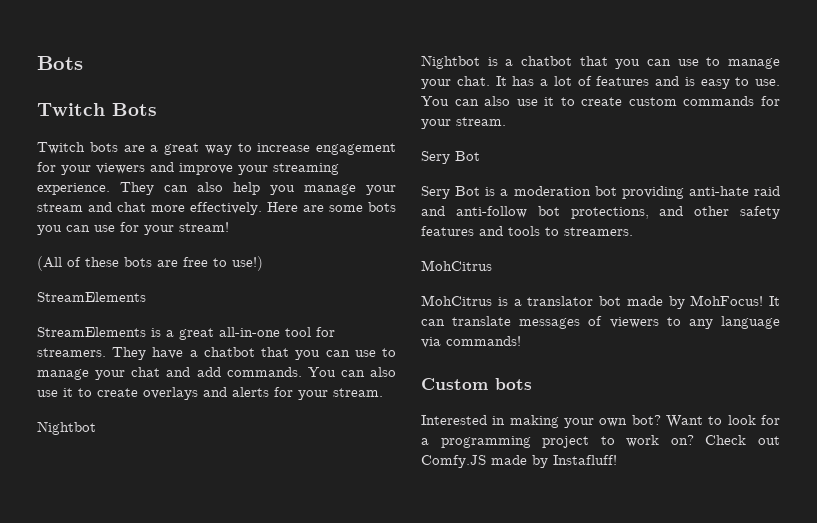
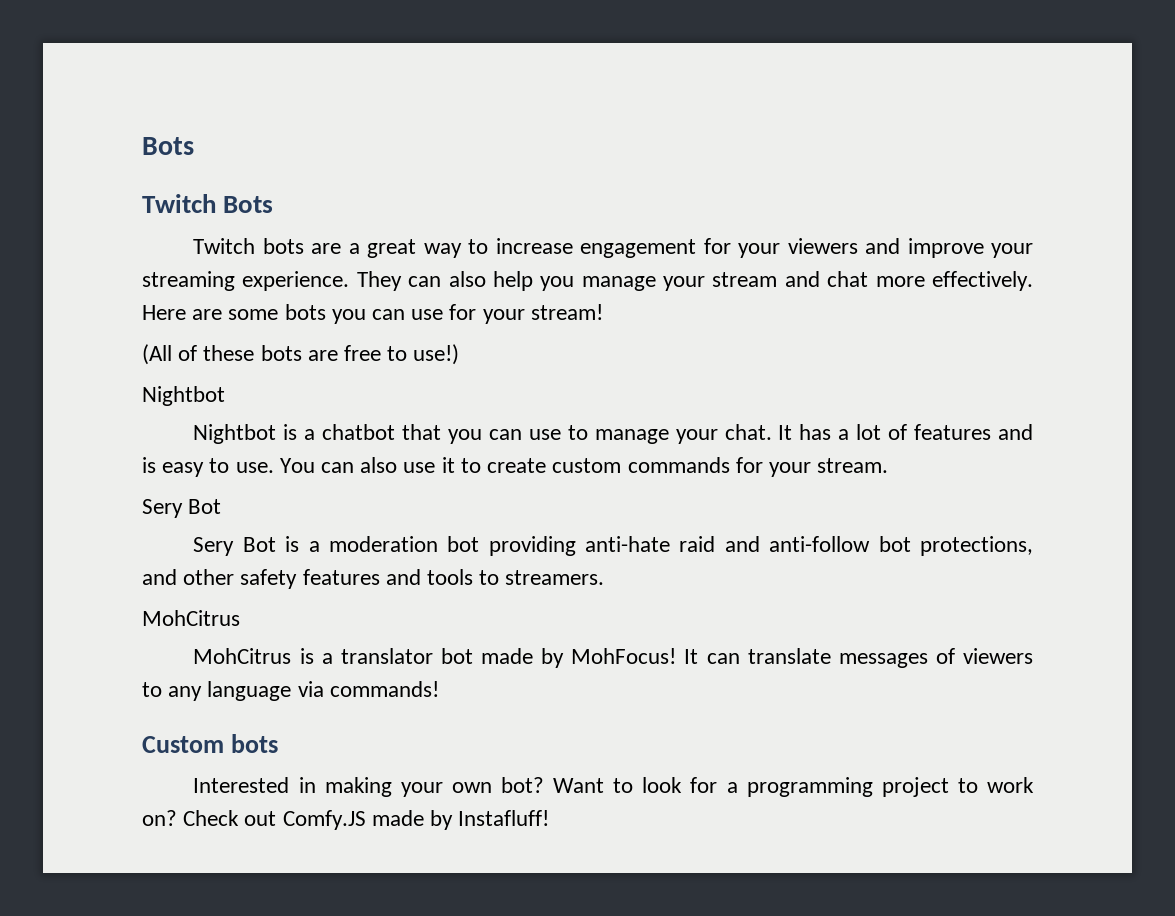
[37,292,146,302] [37,327,335,340] [37,347,397,360] [37,367,396,380] [37,387,383,400] // StreamElements // StreamElements is a great all-in-one tool for streamers. They have a chatbot that you can use to manage your chat and add commands. You can also use it to create overlays and alerts for your stream. -> (460, 354) none

